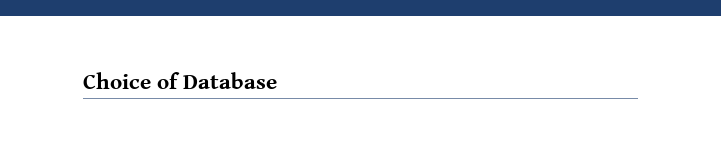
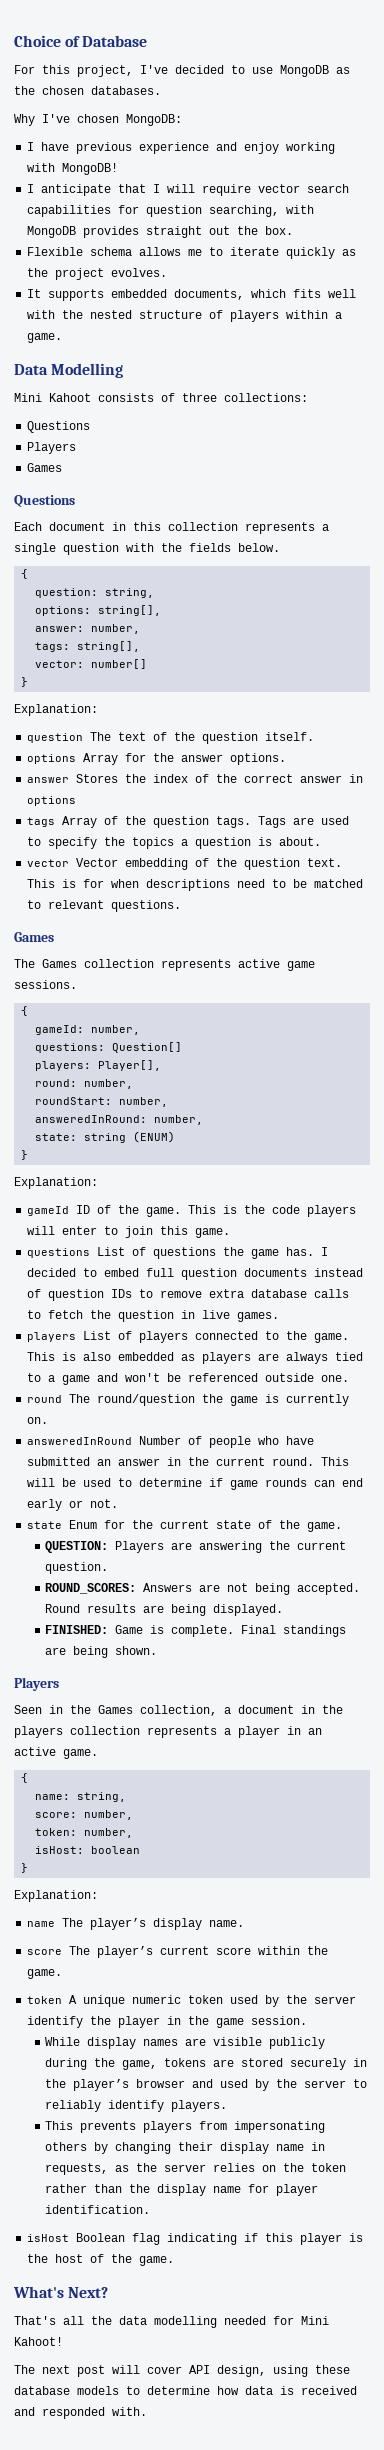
(278, 80) none -> [14,65,350,77] [14,86,161,95] [14,114,182,126] [27,142,336,154] [27,163,119,175] [27,184,350,196] [27,205,315,217] [27,226,294,238] [27,247,357,259] [27,268,168,280] [27,289,357,301] [27,310,343,322] [27,333,63,343] [14,363,124,378] [14,393,308,402] [27,421,91,433] [27,442,77,454] [27,463,63,472] [14,495,75,507] [14,522,329,534] [14,543,280,555] [21,569,29,579] [35,588,155,598] [35,605,162,616] [35,624,141,634] [35,641,141,652] [35,659,148,669] [21,677,29,687] [14,704,98,716] [27,732,315,744] [27,753,287,765] [27,774,364,783] [27,796,77,806] [27,816,350,828] [27,837,322,849] [27,858,343,870] [27,879,364,891] [27,900,182,912] [14,932,54,942] [14,959,315,971] [14,980,77,989] [21,1006,29,1016] [35,1025,141,1035] [35,1042,183,1053] [35,1060,162,1071] [35,1079,134,1089] [35,1097,169,1107] [35,1115,204,1125] [35,1131,176,1143] [21,1150,29,1160] [14,1177,98,1189] [27,1205,357,1217] [27,1226,231,1238] [27,1247,329,1259] [27,1268,364,1280] [27,1289,350,1301] [27,1310,280,1322] [27,1331,350,1343] [27,1352,364,1364] [27,1373,350,1385] [27,1394,350,1406] [27,1417,49,1424] [27,1436,315,1448] [27,1457,350,1466] [27,1478,364,1490] [27,1499,119,1511] [27,1520,343,1532] [45,1541,347,1553] [45,1562,109,1574] [45,1583,361,1595] [45,1604,284,1616] [45,1625,347,1637] [45,1646,158,1658] [14,1677,59,1691] [14,1705,343,1716] [14,1726,322,1738] [14,1747,98,1759] [21,1773,29,1783] [35,1792,127,1802] [35,1810,134,1820] [35,1828,134,1838] [35,1846,141,1854] [21,1863,29,1873] [14,1890,98,1902] [27,1918,245,1930] [27,1946,329,1958] [27,1969,63,1979] [27,1995,357,2007] [27,2016,308,2028] [45,2037,326,2049] [45,2058,368,2070] [45,2079,368,2091] [45,2100,228,2112] [45,2121,326,2133] [45,2142,326,2154] [45,2163,347,2175] [45,2184,319,2196] [45,2205,151,2214] [27,2233,364,2245] [27,2254,175,2266] [13,2286,109,2298] [14,2316,329,2328] [14,2337,63,2346] [14,2365,350,2377] [14,2386,357,2395] [14,2407,147,2419] // For this project, I've decided to use MongoDB as the chosen databases. // Why I've chosen MongoDB: // I have previous experience and enjoy working with MongoDB! // I anticipate that I will require vector search capabilities for question searching, with MongoDB provides straight out the box. // Flexible schema allows me to iterate quickly as the project evolves. // It supports embedded documents, which fits well with the nested structure of players within a game. // Data Modelling // Mini Kahoot consists of three collections: // Questions // Players // Games // Questions // Each document in this collection represents a single question with the fields below. // { // question: string, // options: string[], // answer: number, // tags: string[], // vector: number[] // } // Explanation: // question The text of the question itself. // options Array for the answer options. // answer Stores the index of the correct answer in options // tags Array of the question tags. Tags are used to specify the topics a question is about. // vector Vector embedding of the question text. This is for when descriptions need to be matched to relevant questions. // Games // The Games collection represents active game sessions. // { // gameId: number, // questions: Question[] // players: Player[], // round: number, // roundStart: number, // answeredInRound: number, // state: string (ENUM) // } // Explanation: // gameId ID of the game. This is the code players will enter to join this game. // questions List of questions the game has. I decided to embed full question documents instead of question IDs to remove extra database calls to fetch the question in live games. // players List of players connected to the game. This is also embedded as players are always tied to a game and won't be referenced outside one. // round The round/question the game is currently on. // answeredInRound Number of people who have submitted an answer in the current round. This will be used to determine if game rounds can end early or not. // state Enum for the current state of the game. // QUESTION: Players are answering the current question. // ROUND_SCORES: Answers are not being accepted. Round results are being displayed. // FINISHED: Game is complete. Final standings are being shown. // Players // Seen in the Games collection, a document in the players collection represents a player in an active game. // { // name: string, // score: number, // token: number, // isHost: boolean // } // Explanation: // name The player’s display name. // score The player’s current score within the game. // token A unique numeric token used by the server identify the player in the game session. // While display names are visible publicly during the game, tokens are stored securely in the player’s browser and used by the server to reliably identify players. // This prevents players from impersonating others by changing their display name in requests, as the server relies on the token rather than the display name for player identification. // isHost Boolean flag indicating if this player is the host of the game. // What's Next? // That's all the data modelling needed for Mini Kahoot! // The next post will cover API design, using these database models to determine how data is received and responded with.

